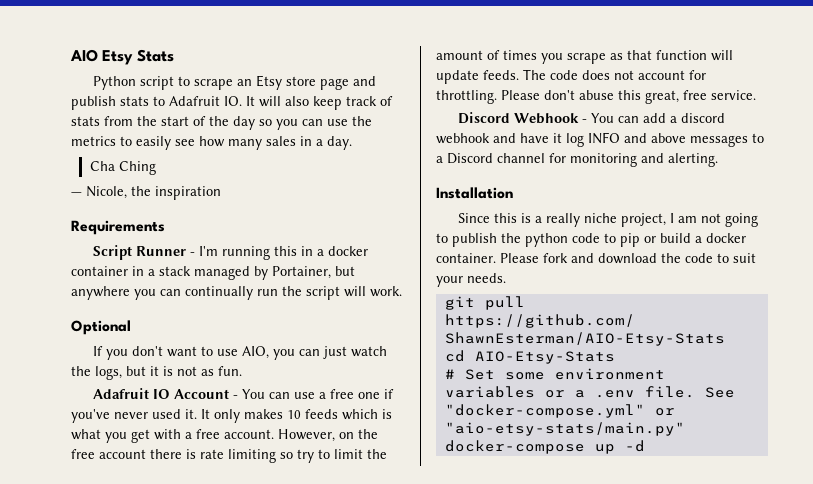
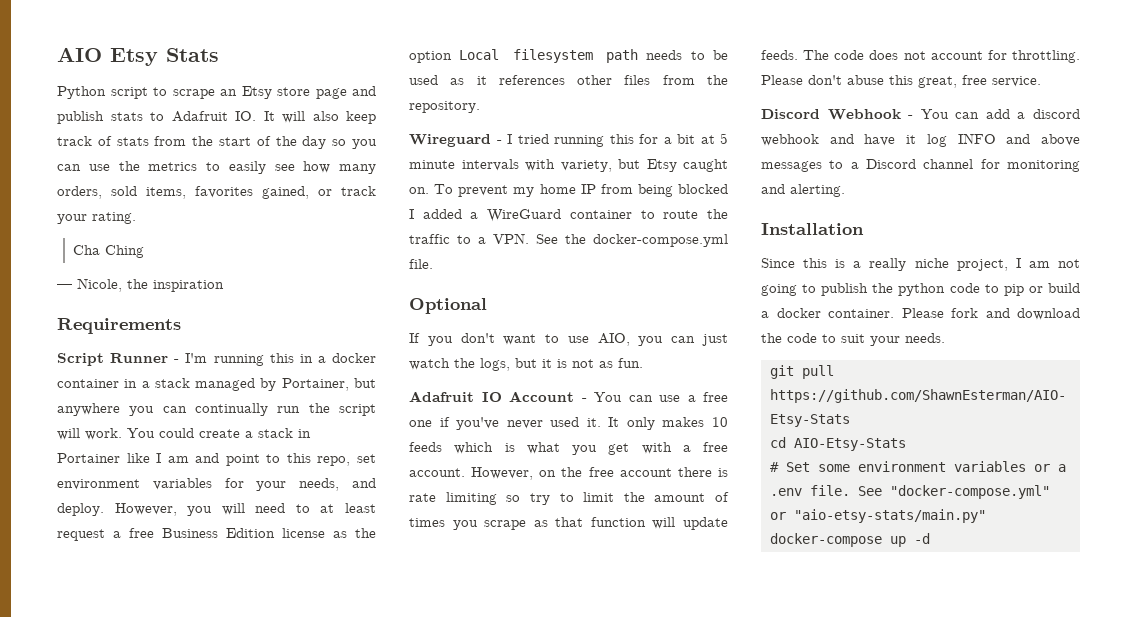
[266,136,352,150] sales in a day. -> [57,186,376,199] [57,212,136,224] orders, sold items, favorites gained, or track your rating.
(402, 291) none -> [127,428,311,438] [57,453,376,466] [57,478,377,491] [57,503,376,516] [57,528,376,541] [409,49,728,63] [409,75,728,85] [409,101,480,113] [409,133,728,147] [409,159,728,172] [409,184,728,197] [409,209,728,222] [409,233,728,247] [409,259,433,269] You could create a stack in Portainer like I am and point to this repo, set environment variables for your needs, and deploy. However, you will need to at least request a free Business Edition license as the option Local filesystem path needs to be used as it references other files from the repository. // Wireguard - I tried running this for a bit at 5 minute intervals with variety, but Etsy caught on. To prevent my home IP from being blocked I added a WireGuard container to route the traffic to a VPN. See the docker-compose.yml file.

